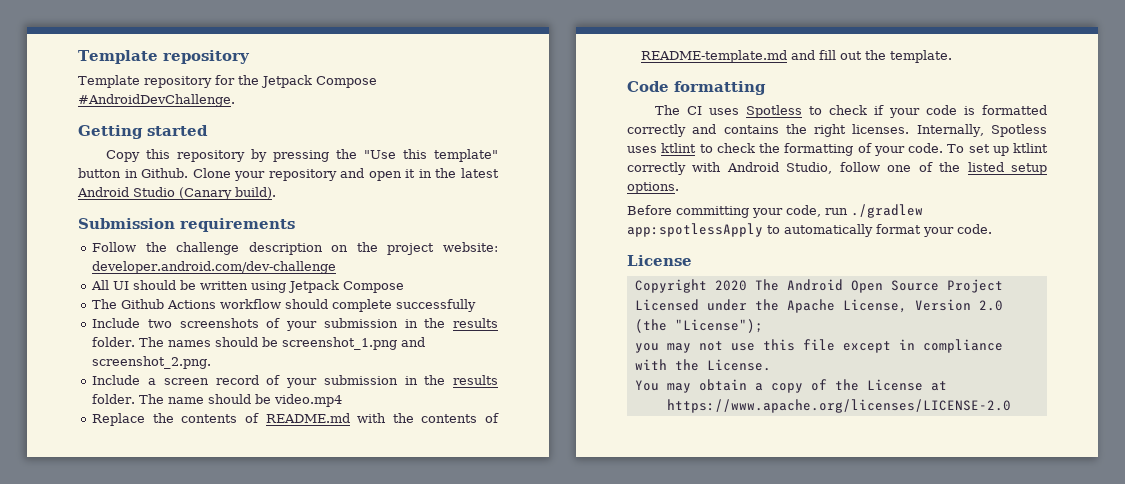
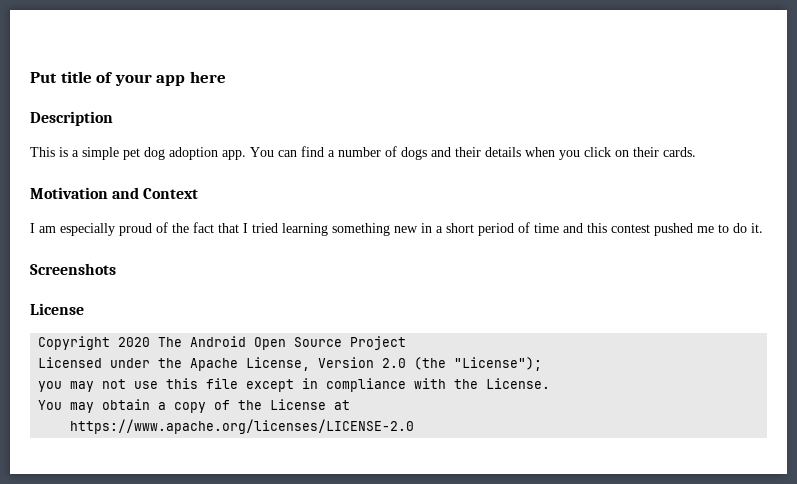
[78,50,250,64] [78,75,377,88] [78,94,235,107] [78,125,208,139] [105,149,498,162] [78,168,500,181] [77,187,276,200] [78,218,295,232] [92,242,498,255] [92,261,337,274] [91,280,405,293] [92,299,477,312] [92,318,498,331] [92,337,426,350] [92,356,212,369] [92,375,499,388] [92,394,343,407] [92,413,499,426] [641,50,953,63] [627,81,766,95] [654,105,1047,118] [627,124,1047,137] [627,143,1048,156] [627,162,1047,175] [627,182,679,194] [627,204,923,218] [627,223,992,237] Template repository // Template repository for the Jetpack Compose #AndroidDevChallenge. // Getting started // Copy this repository by pressing the "Use this template" button in Github. Clone your repository and open it in the latest Android Studio (Canary build). // Submission requirements // Follow the challenge description on the project website: developer.android.com/dev-challenge // All UI should be written using Jetpack Compose // The Github Actions workflow should complete successfully // Include two screenshots of your submission in the results folder. The names should be screenshot_1.png and screenshot_2.png. // Include a screen record of your submission in the results folder. The name should be video.mp4 // Replace the contents of README.md with the contents of README-template.md and fill out the template. // Code formatting // The CI uses Spotless to check if your code is formatted correctly and contains the right licenses. Internally, Spotless uses ktlint to check the formatting of your code. To set up ktlint correctly with Android Studio, follow one of the listed setup options. // Before committing your code, run ./gradlew app:spotlessApply to automatically format your code. -> [30,71,226,86] [30,111,113,126] [30,146,696,160] [30,187,199,199] [30,222,763,236] [30,263,116,275] Put title of your app here // Description // This is a simple pet dog adoption app. You can find a number of dogs and their details when you click on their cards. // Motivation and Context // I am especially proud of the fact that I tried learning something new in a short period of time and this contest pushed me to do it. // Screenshots

